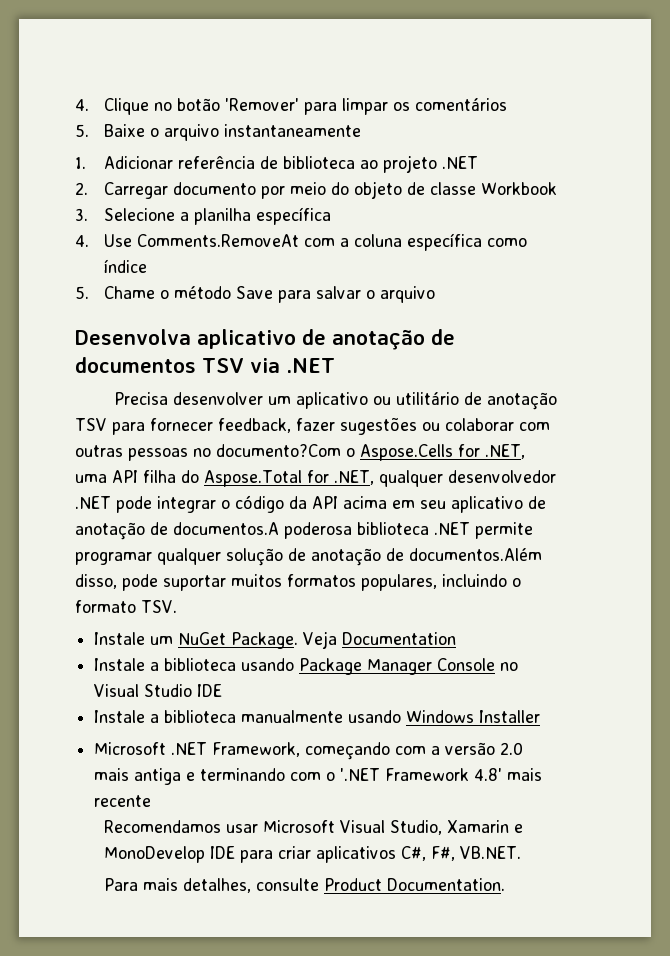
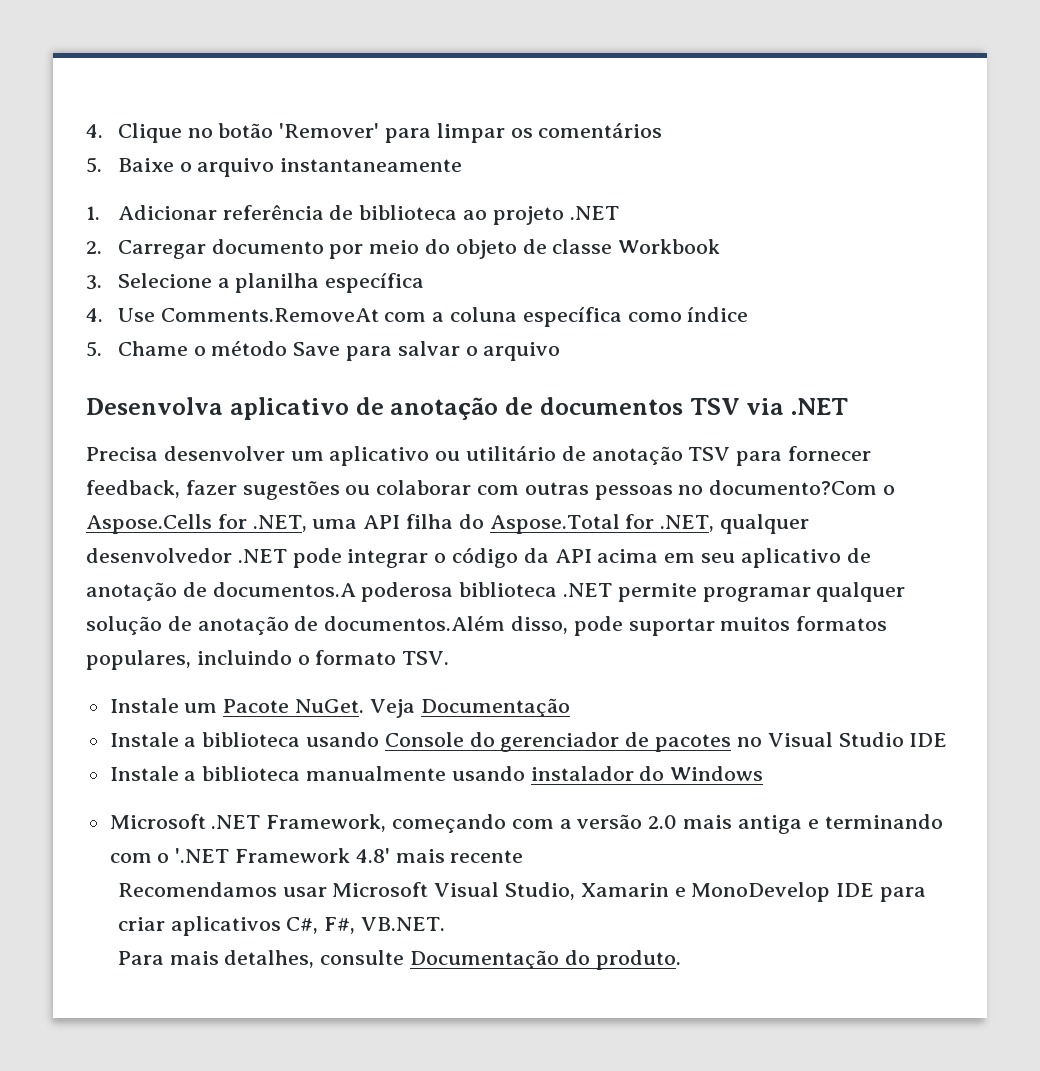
[178,631,457,649] NuGet Package. Veja Documentation -> [223,698,570,718] Pacote NuGet. Veja Documentação
[299,658,496,675] Package Manager Console -> [384,732,732,752] Console do gerenciador de pacotes
(402, 716) none -> [530,766,665,781] instalador do
[479,710,541,723] Installer -> (764, 773) none
[324,878,506,891] Product Documentation. -> [410,950,681,970] Documentação do produto.

